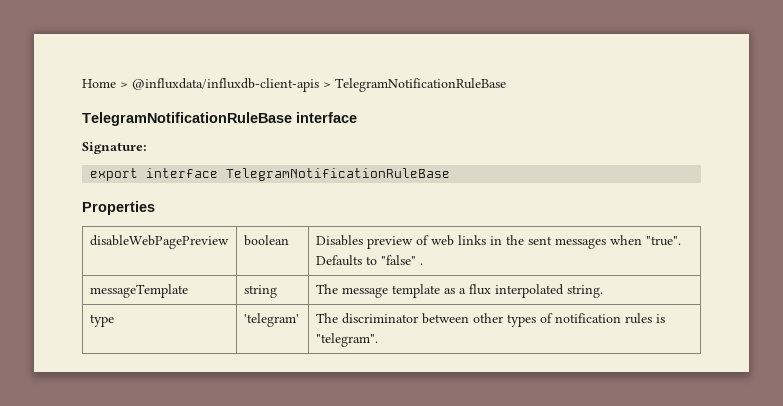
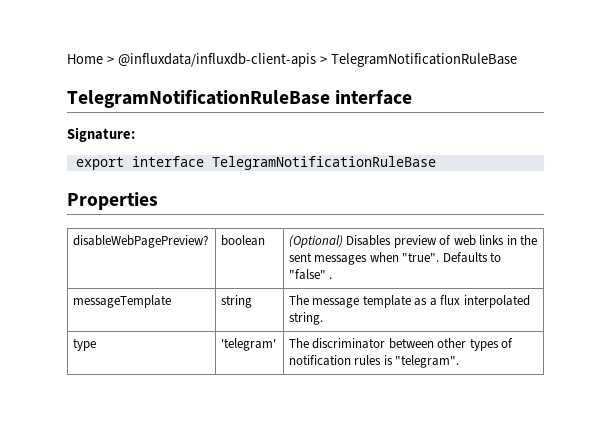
[89,235,229,249] disableWebPagePreview -> [72,235,209,248] disableWebPagePreview?
(289, 240) none -> [288,235,343,248] (Optional)

